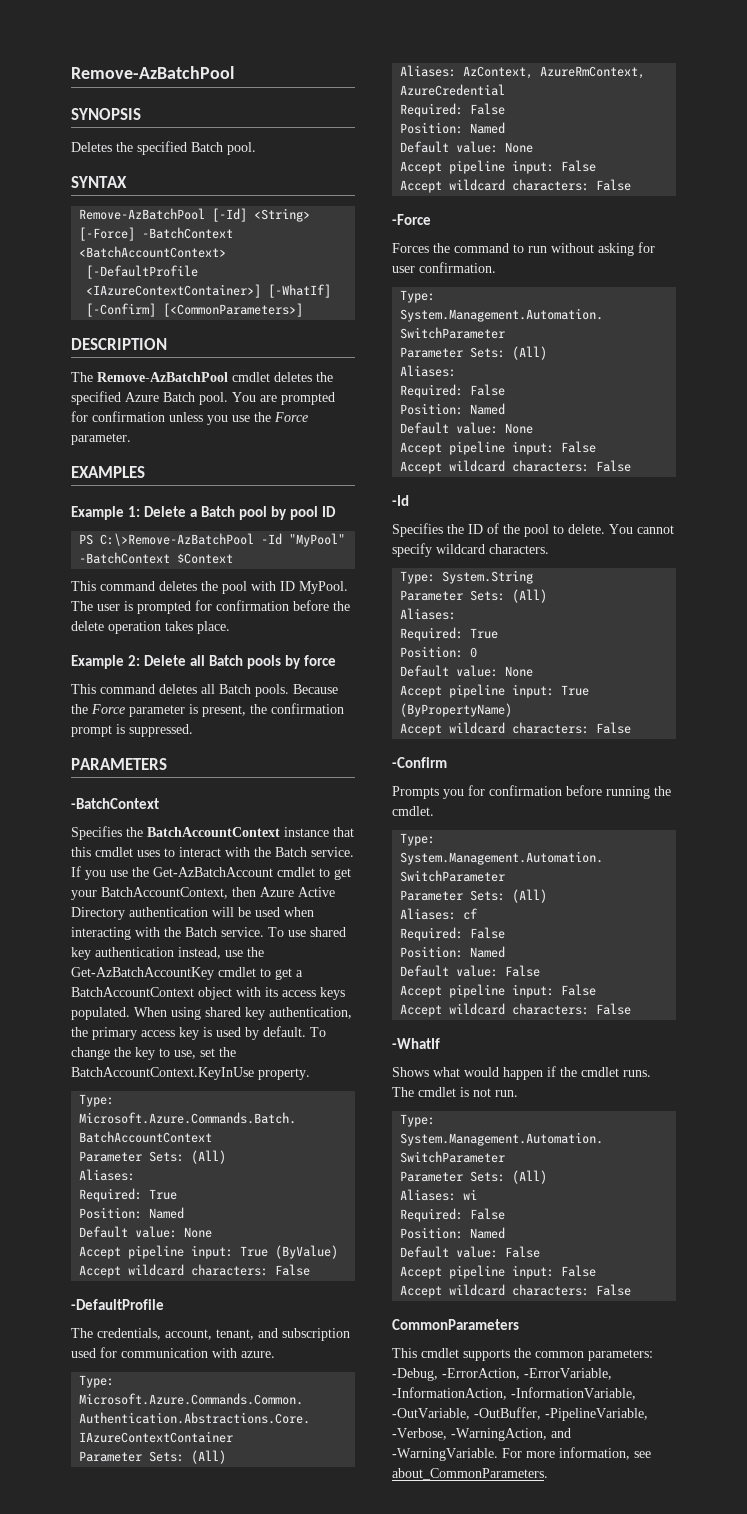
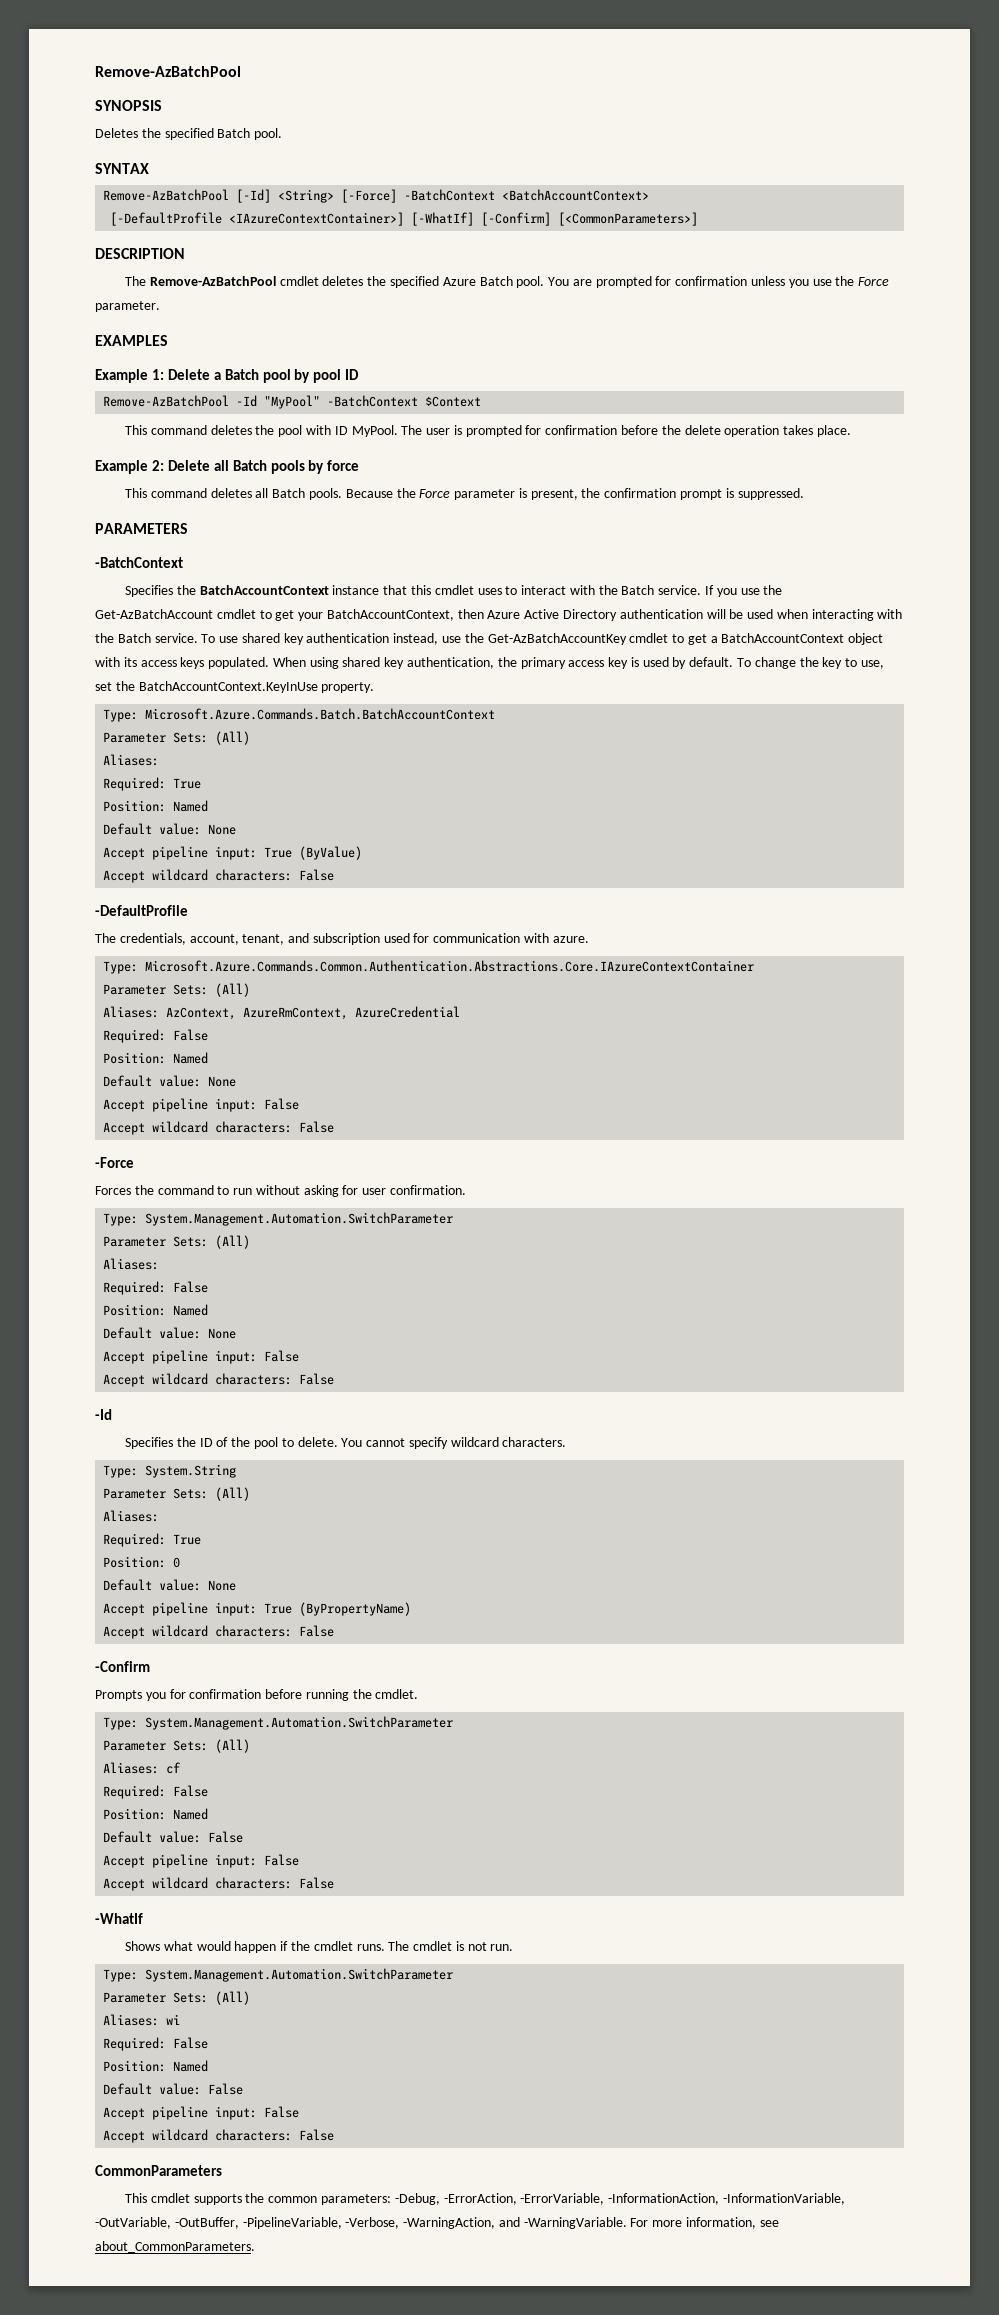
[79,533,255,546] PS C:\>Remove-AzBatchPool -> [103,395,230,407] Remove-AzBatchPool

